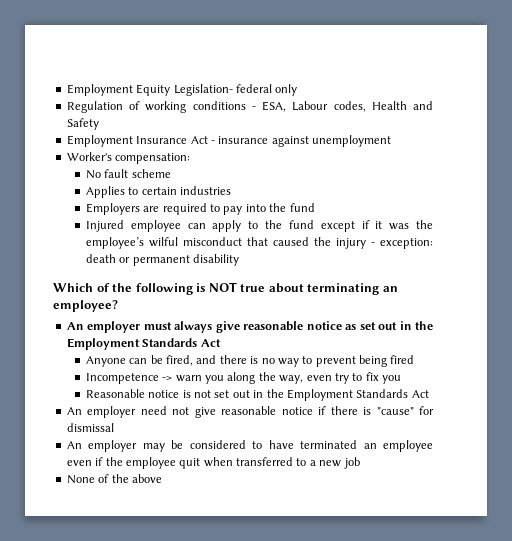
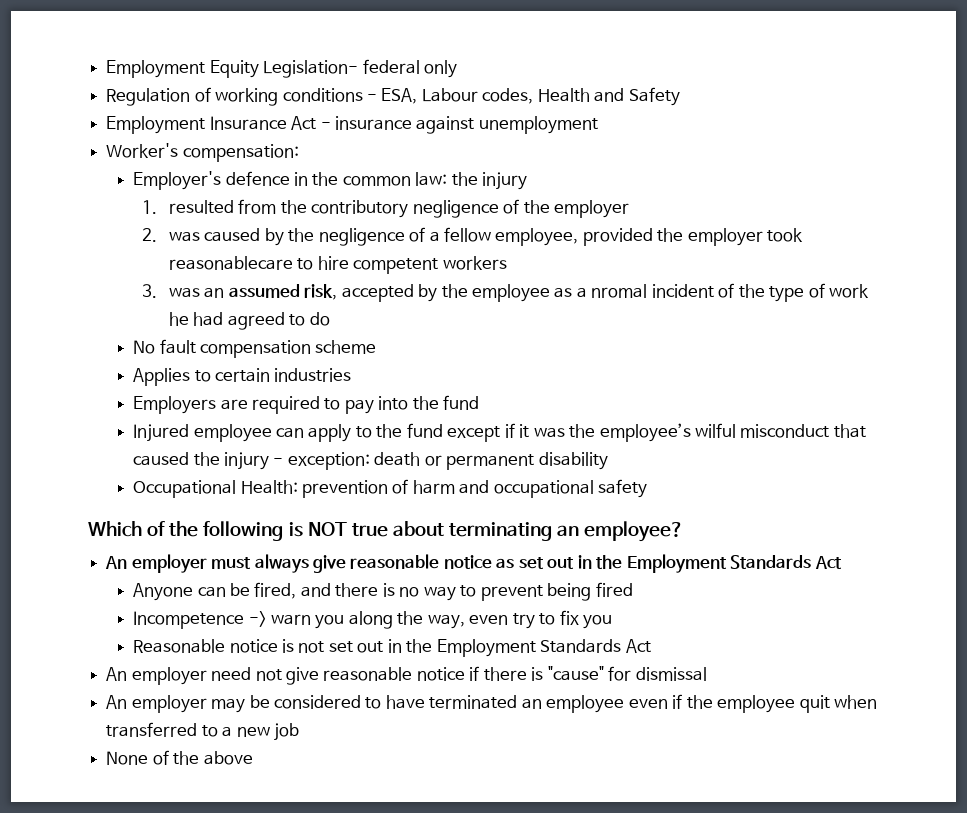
(191, 158) none -> [133,171,528,190] [141,199,630,218] [141,227,804,246] [168,256,507,274] [141,283,870,302] [168,312,330,330] // Employer's defence in the common law: the injury // 1. resulted from the contributory negligence of the employer // 2. was caused by the negligence of a fellow employee, provided the employer took reasonablecare to hire competent workers // 3. was an assumed risk, accepted by the employee as a nromal incident of the type of work he had agreed to do
(129, 173) none -> [200,340,312,358] compensation
(240, 260) none -> [133,479,648,498] // Occupational Health: prevention of harm and occupational safety

